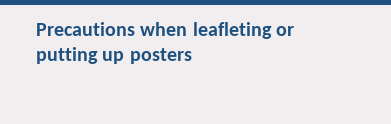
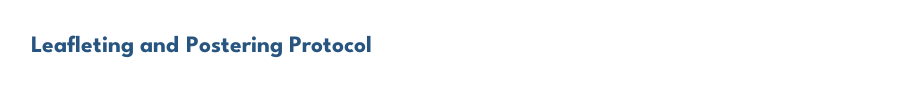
[36,22,294,39] [36,47,192,64] Precautions when leafleting or putting up posters -> [31,35,373,58] Leafleting and Postering Protocol

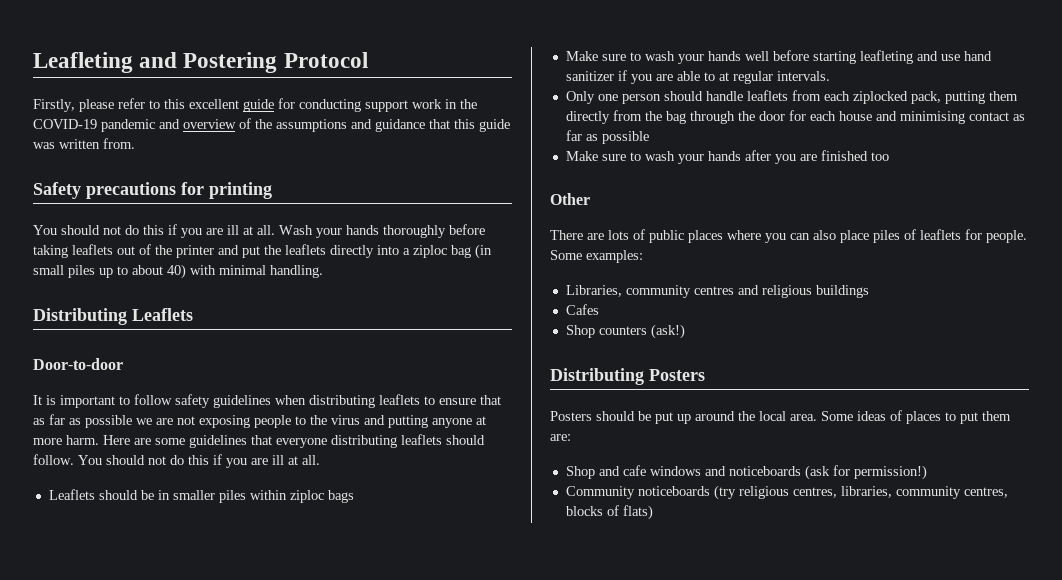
(373, 44) none -> [33,98,477,112] [33,118,510,132] [33,138,135,149] [33,182,272,199] [33,224,485,238] [33,244,492,259] [33,264,323,279] [33,308,193,325] [33,358,123,370] [33,394,501,408] [33,414,486,428] [33,434,485,448] [33,454,320,468] [48,489,354,503] [565,50,992,64] [565,70,830,84] [565,90,1018,104] [565,110,1025,124] [565,130,649,144] [565,150,889,164] [550,193,590,205] [550,229,1027,243] [550,250,643,263] [565,285,869,298] [565,304,599,315] [565,324,685,339] [550,368,705,385] [550,410,1011,424] [550,434,571,441] [565,465,927,480] [565,485,1008,500] [565,505,653,520] // Firstly, please refer to this excellent guide for conducting support work in the COVID-19 pandemic and overview of the assumptions and guidance that this guide was written from. // Safety precautions for printing // You should not do this if you are ill at all. Wash your hands thoroughly before taking leaflets out of the printer and put the leaflets directly into a ziploc bag (in small piles up to about 40) with minimal handling. // Distributing Leaflets // Door-to-door // It is important to follow safety guidelines when distributing leaflets to ensure that as far as possible we are not exposing people to the virus and putting anyone at more harm. Here are some guidelines that everyone distributing leaflets should follow. You should not do this if you are ill at all. // Leaflets should be in smaller piles within ziploc bags // Make sure to wash your hands well before starting leafleting and use hand sanitizer if you are able to at regular intervals. // Only one person should handle leaflets from each ziplocked pack, putting them directly from the bag through the door for each house and minimising contact as far as possible // Make sure to wash your hands after you are finished too // Other // There are lots of public places where you can also place piles of leaflets for people. Some examples: // Libraries, community centres and religious buildings // Cafes // Shop counters (ask!) // Distributing Posters // Posters should be put up around the local area. Some ideas of places to put them are: // Shop and cafe windows and noticeboards (ask for permission!) // Community noticeboards (try religious centres, libraries, community centres, blocks of flats)

